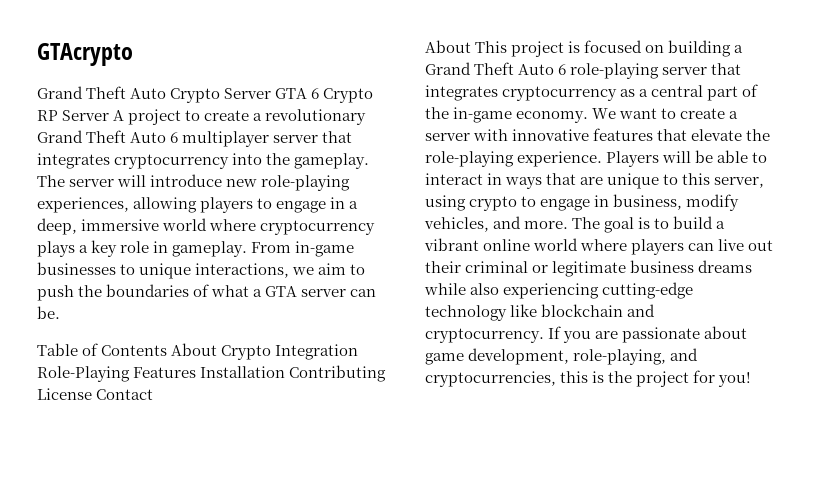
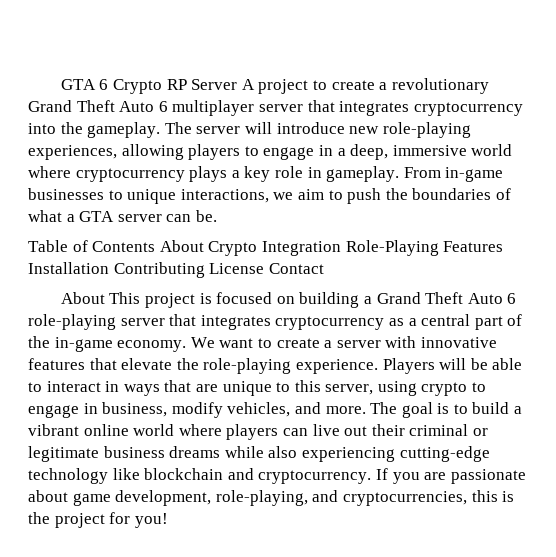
[37,43,133,66] [37,86,272,103] GTAcrypto // Grand Theft Auto Crypto Server -> (60, 84) none

